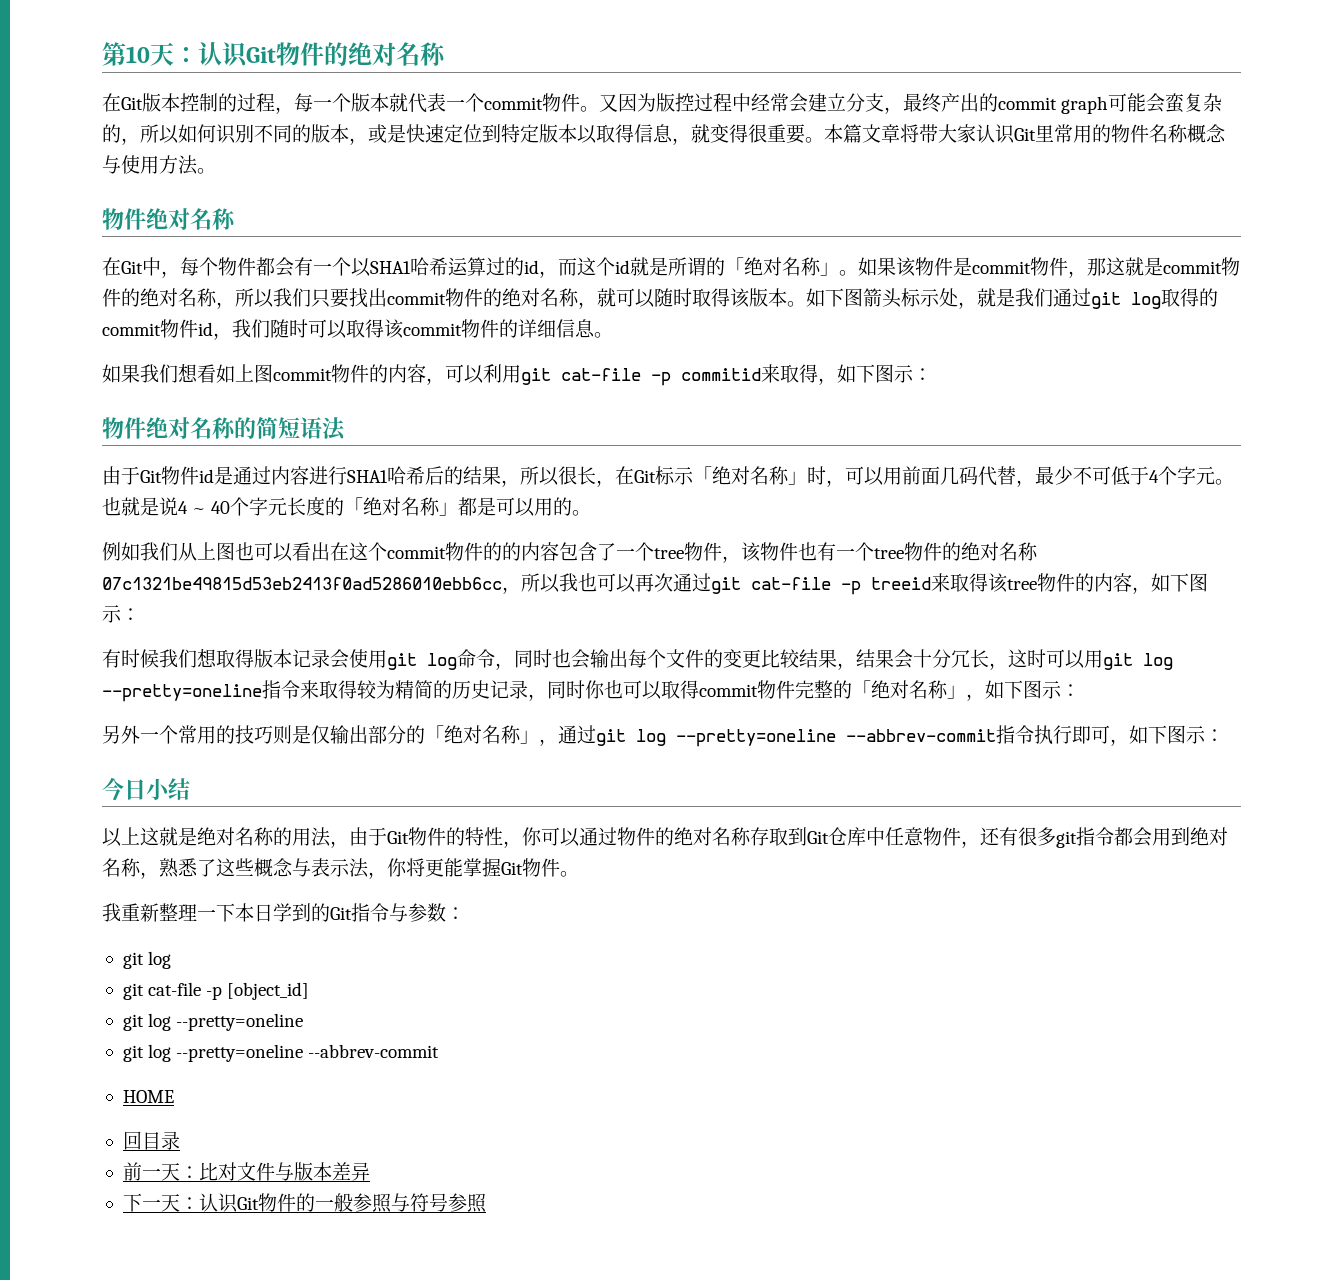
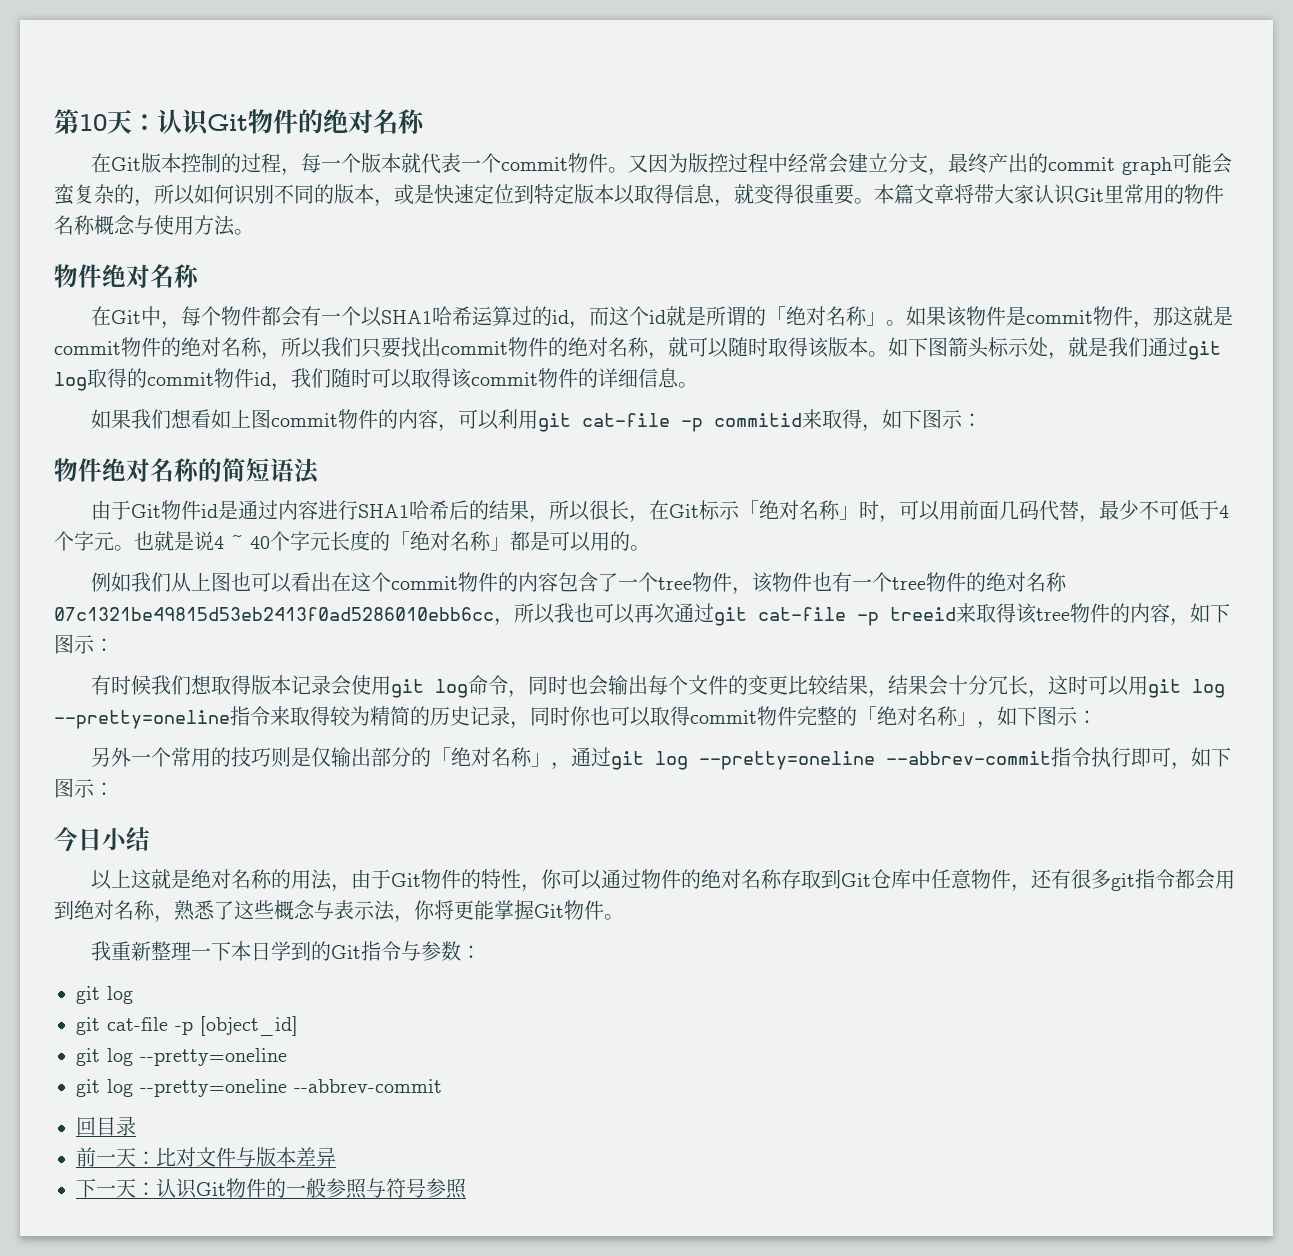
[502,542,521,561] 的 -> (519, 582) none
[122,1090,174,1103] // HOME -> (442, 1086) none

